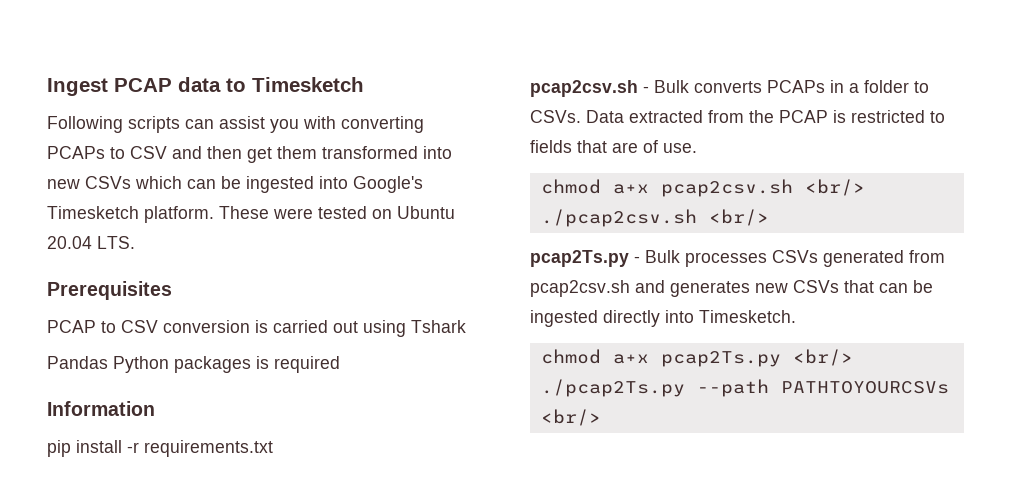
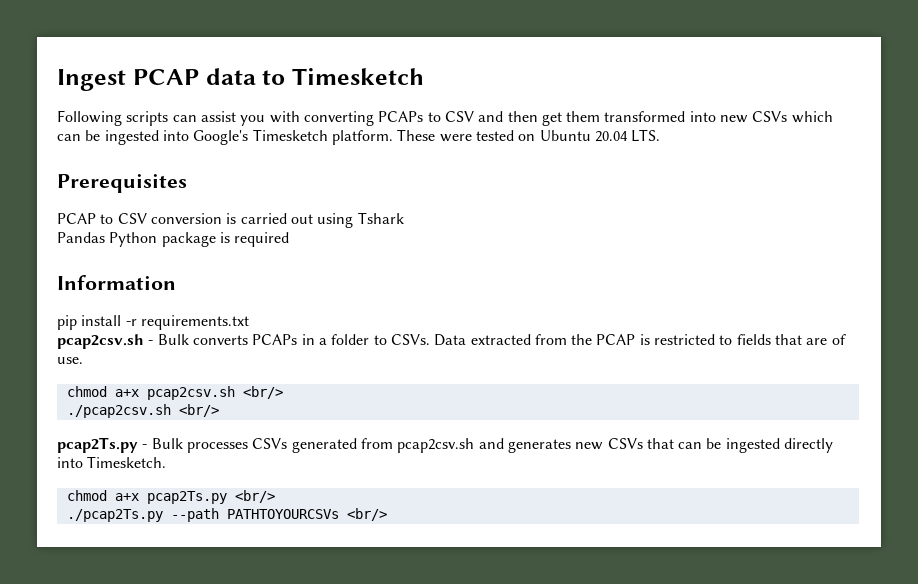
[174,356,251,373] packages -> [161,232,216,247] package

